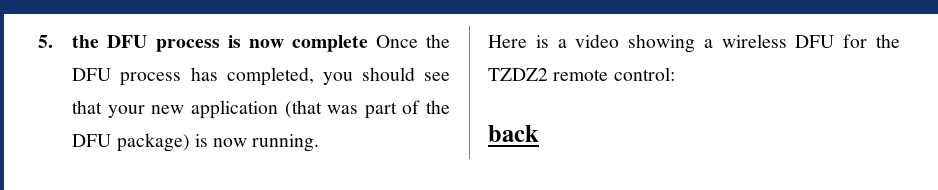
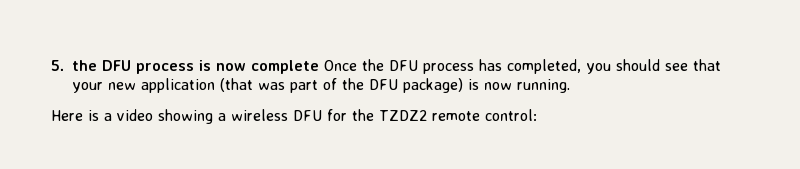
[488,125,539,142] // back -> (537, 115) none

